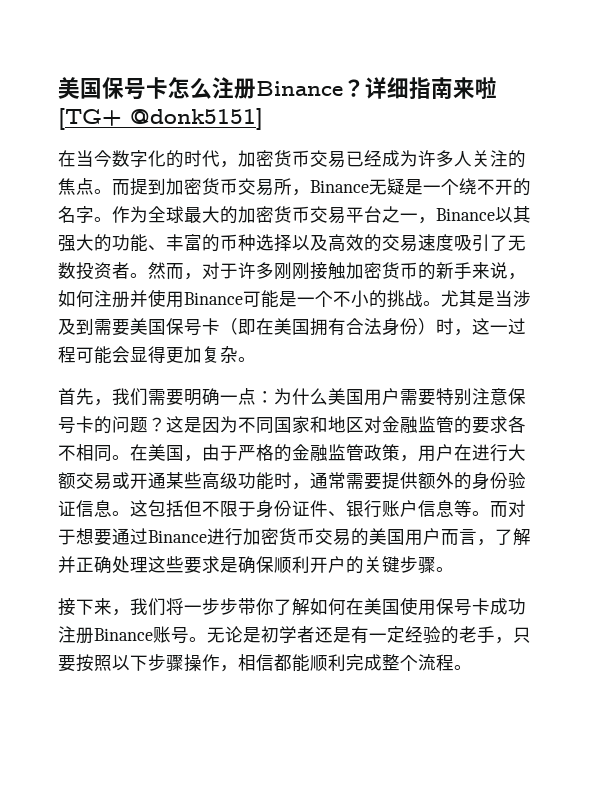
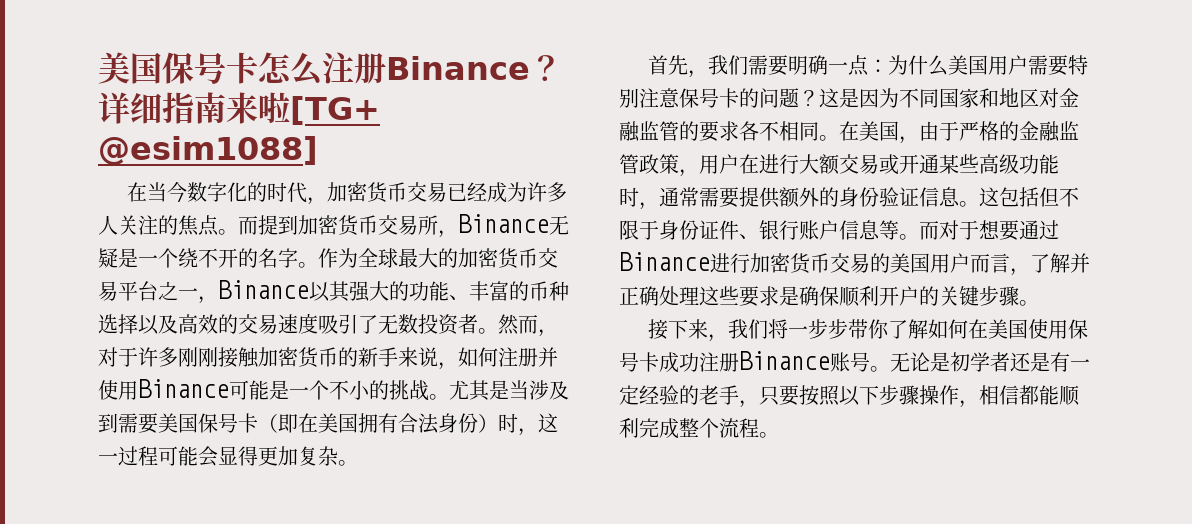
[130,108,263,130] @donk5151] -> [98,136,318,165] @esim1088]

